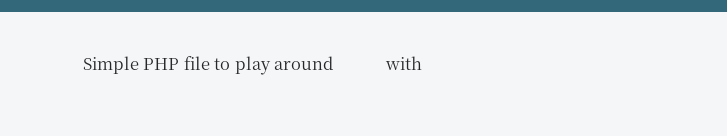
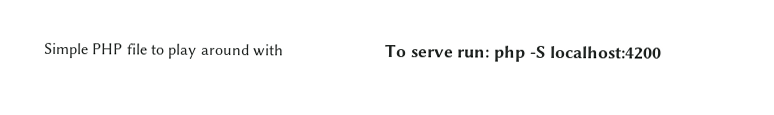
(422, 63) none -> [385,43,662,62] // To serve run: php -S localhost:4200

